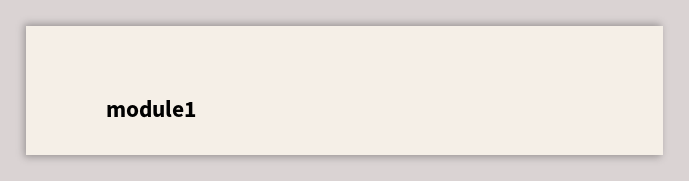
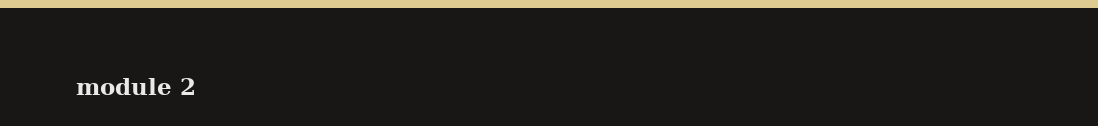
[106,100,196,118] module1 -> [76,78,196,95] module 2

